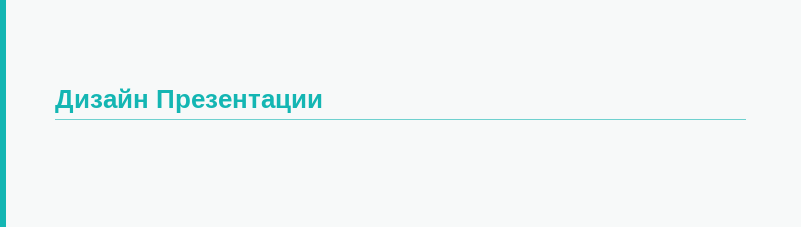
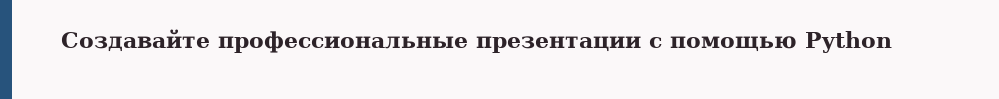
[55,88,324,113] Дизайн Презентации -> [61,29,892,53] Создавайте профессиональные презентации с помощью Python

